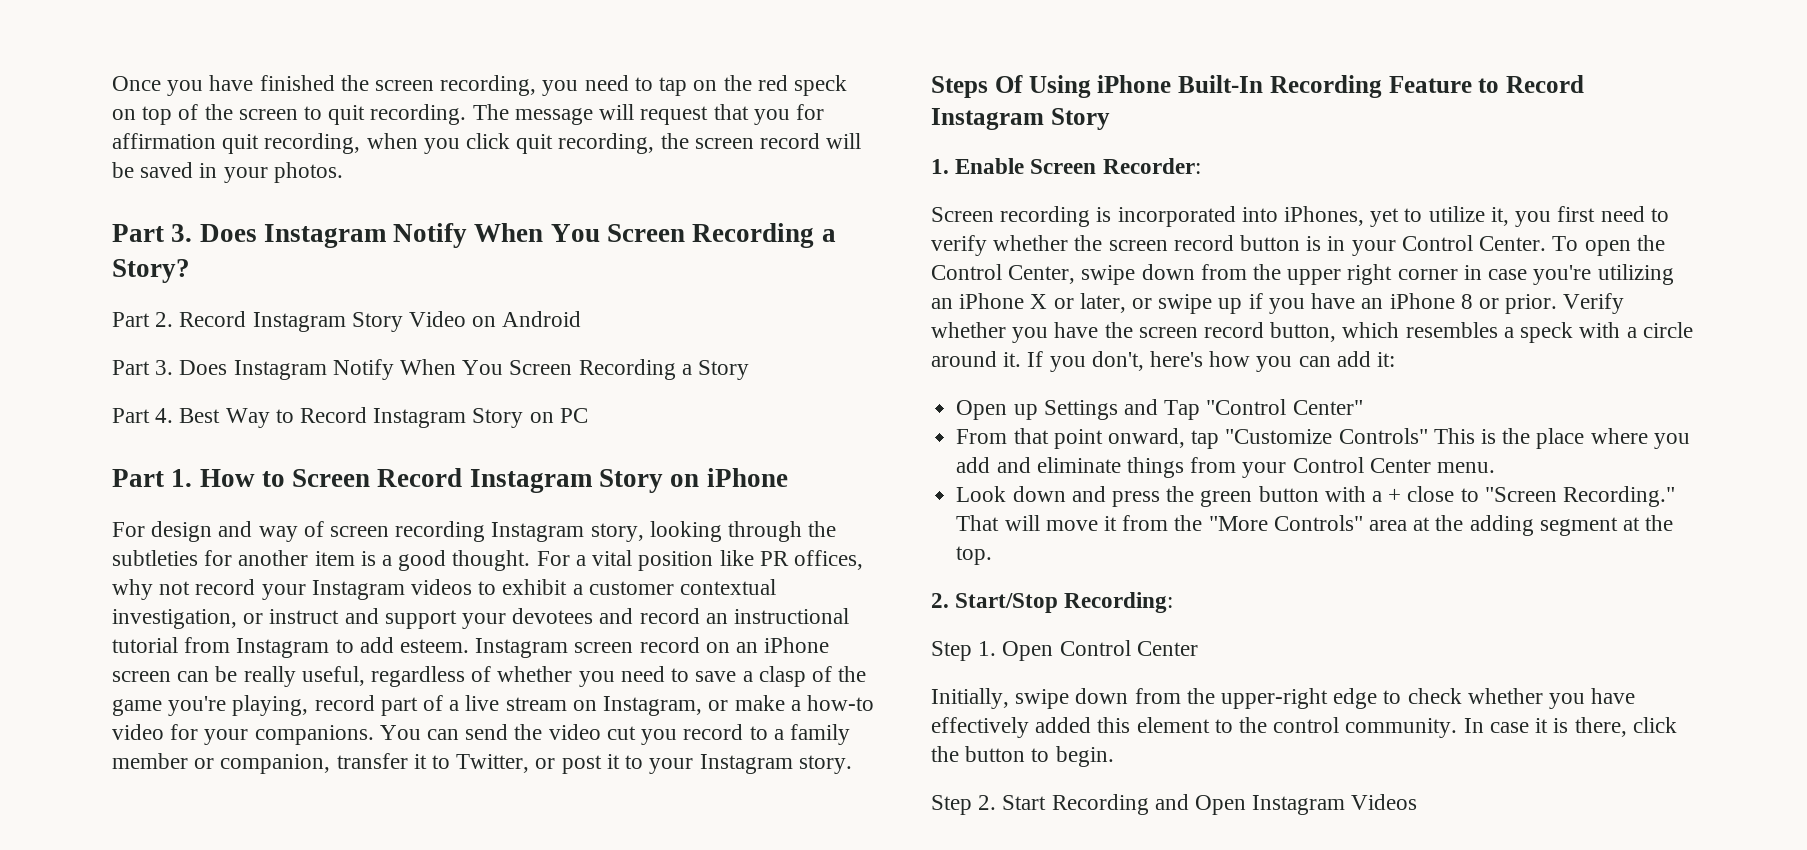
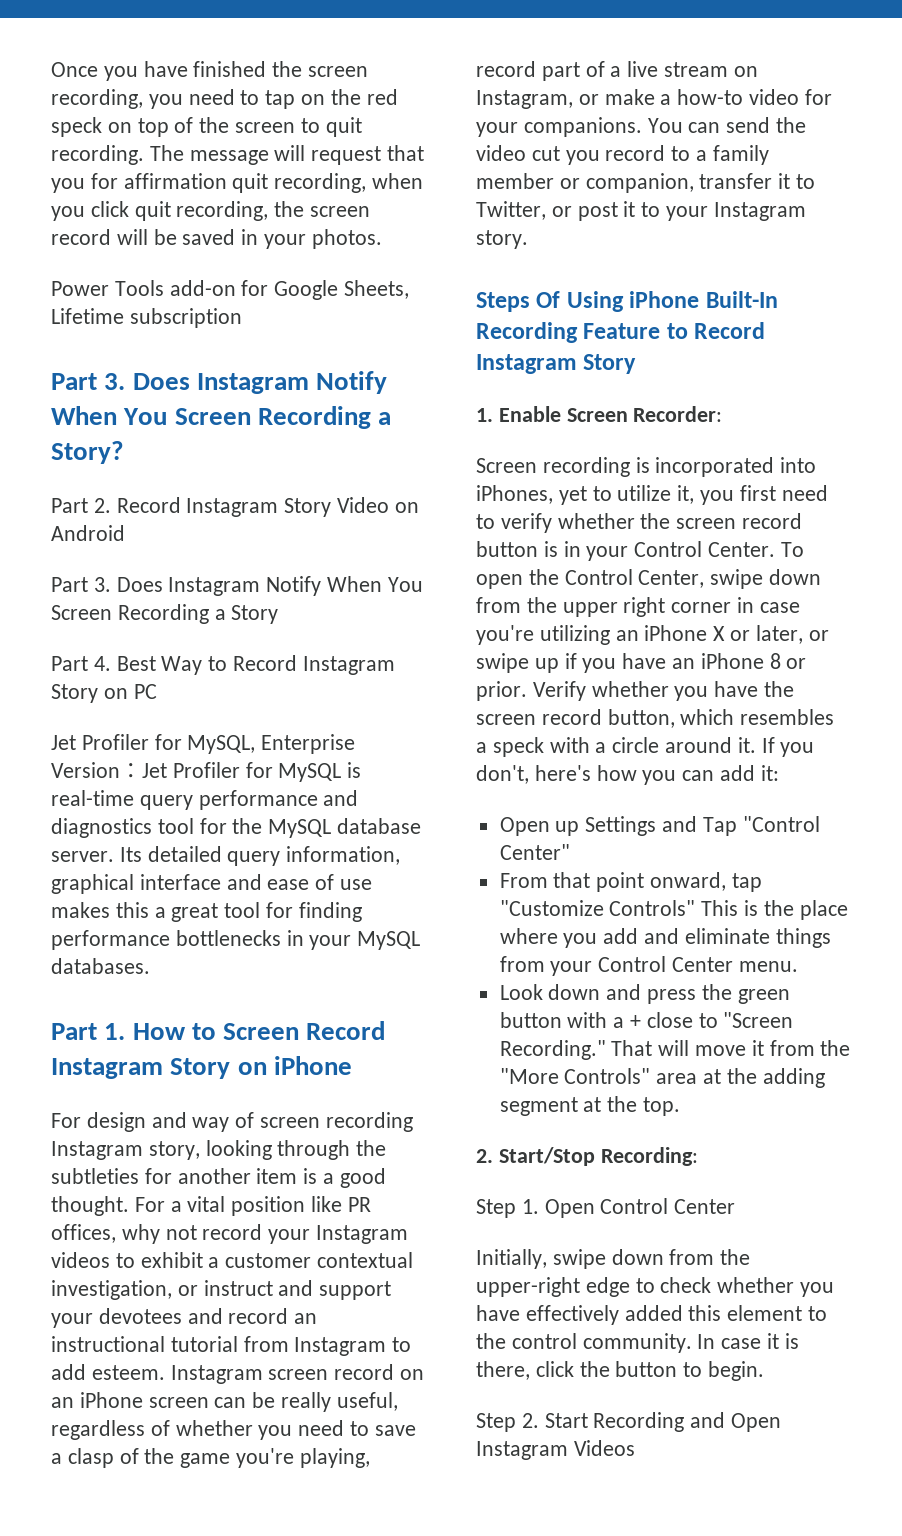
(343, 172) none -> [51,280,410,300] [51,308,242,328] // Power Tools add-on for Google Sheets, Lifetime subscription
(588, 415) none -> [51,734,356,754] [51,762,362,782] [51,790,359,810] [51,818,422,838] [51,846,401,866] [51,874,373,894] [51,902,362,922] [51,930,421,950] [51,958,150,974] // Jet Profiler for MySQL, Enterprise Version：Jet Profiler for MySQL is real-time query performance and diagnostics tool for the MySQL database server. Its detailed query information, graphical interface and ease of use makes this a great tool for finding performance bottlenecks in your MySQL databases.

